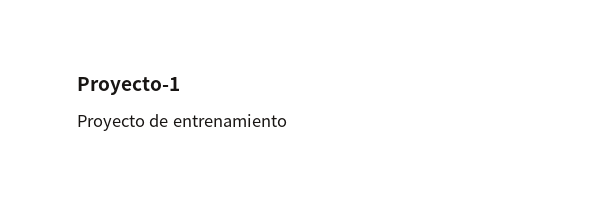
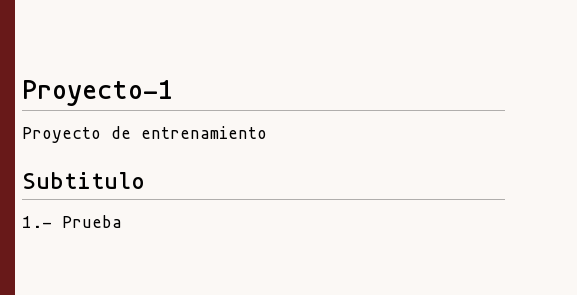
(287, 120) none -> [22,172,145,189] [22,215,122,228] // Subtitulo // 1.- Prueba

